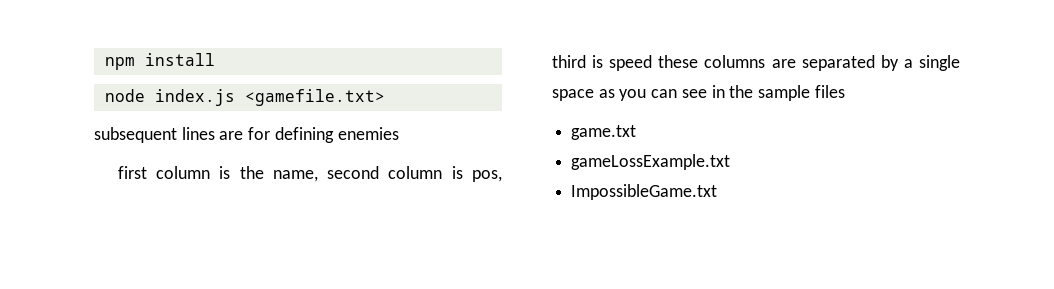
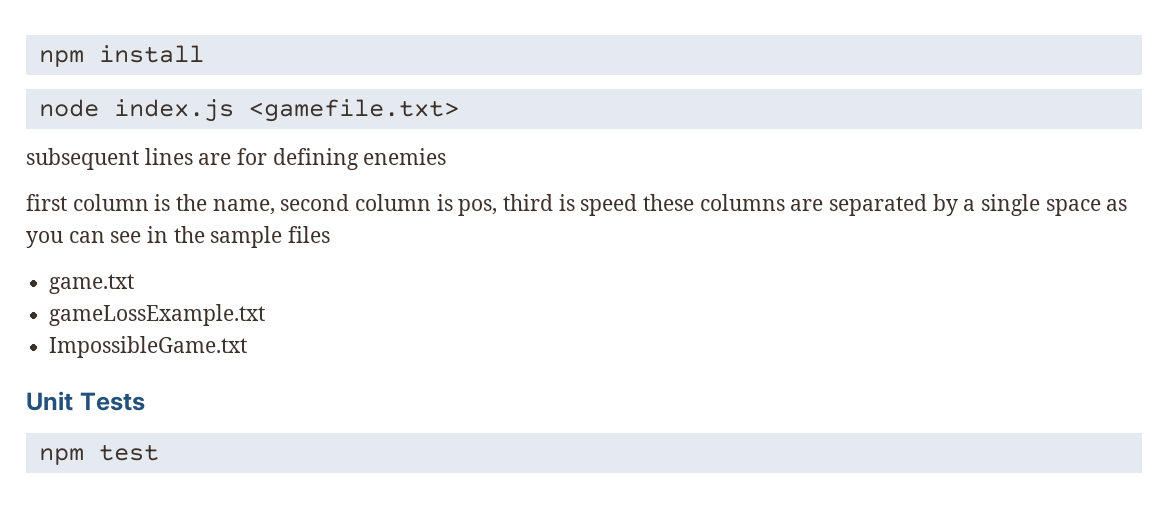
(718, 192) none -> [26,391,145,411] [38,444,159,465] // Unit Tests // npm test

